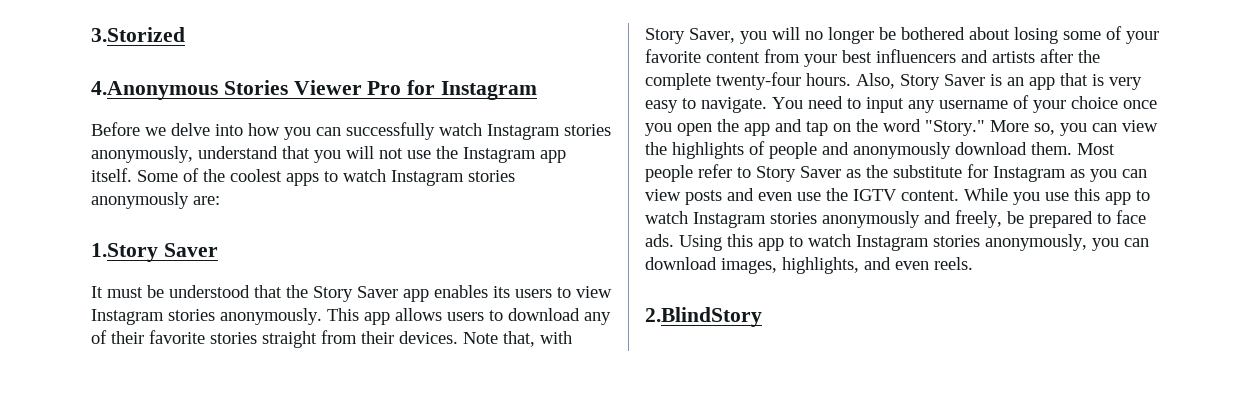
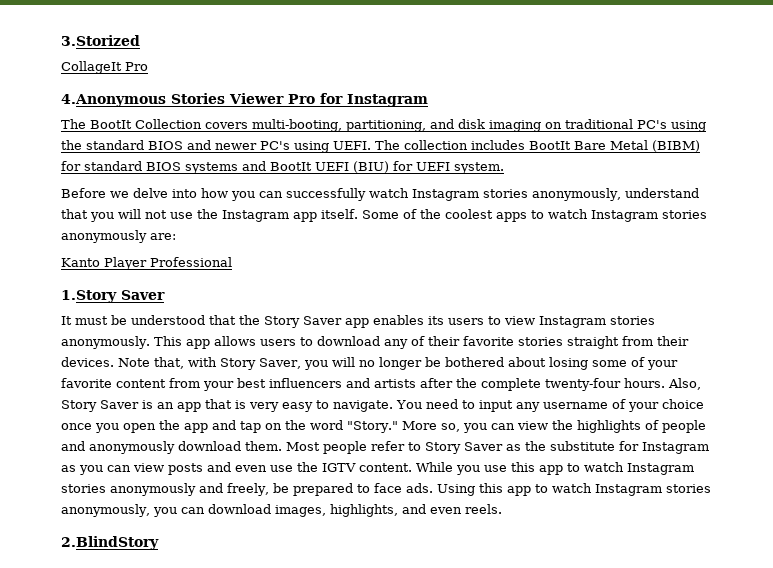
(185, 34) none -> [61,61,148,74] // CollageIt Pro
(538, 90) none -> [61,119,706,132] [61,140,700,153] [61,161,504,174] // The BootIt Collection covers multi-booting, partitioning, and disk imaging on traditional PC's using the standard BIOS and newer PC's using UEFI. The collection includes BootIt Bare Metal (BIBM) for standard BIOS systems and BootIt UEFI (BIU) for UEFI system.
(220, 200) none -> [61,257,232,270] // Kanto Player Professional

